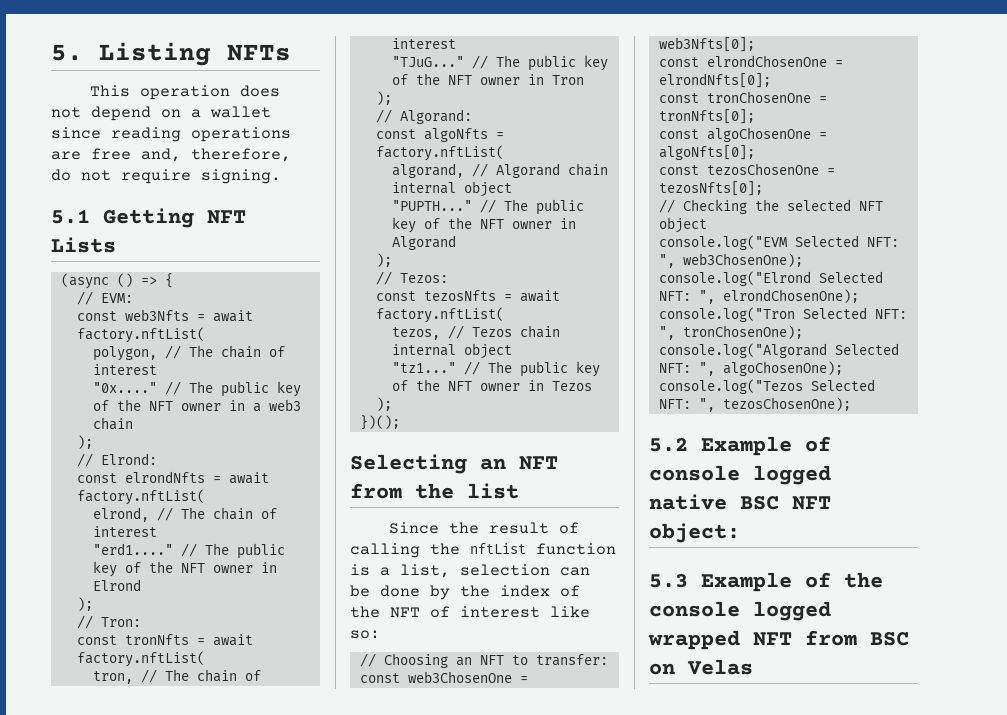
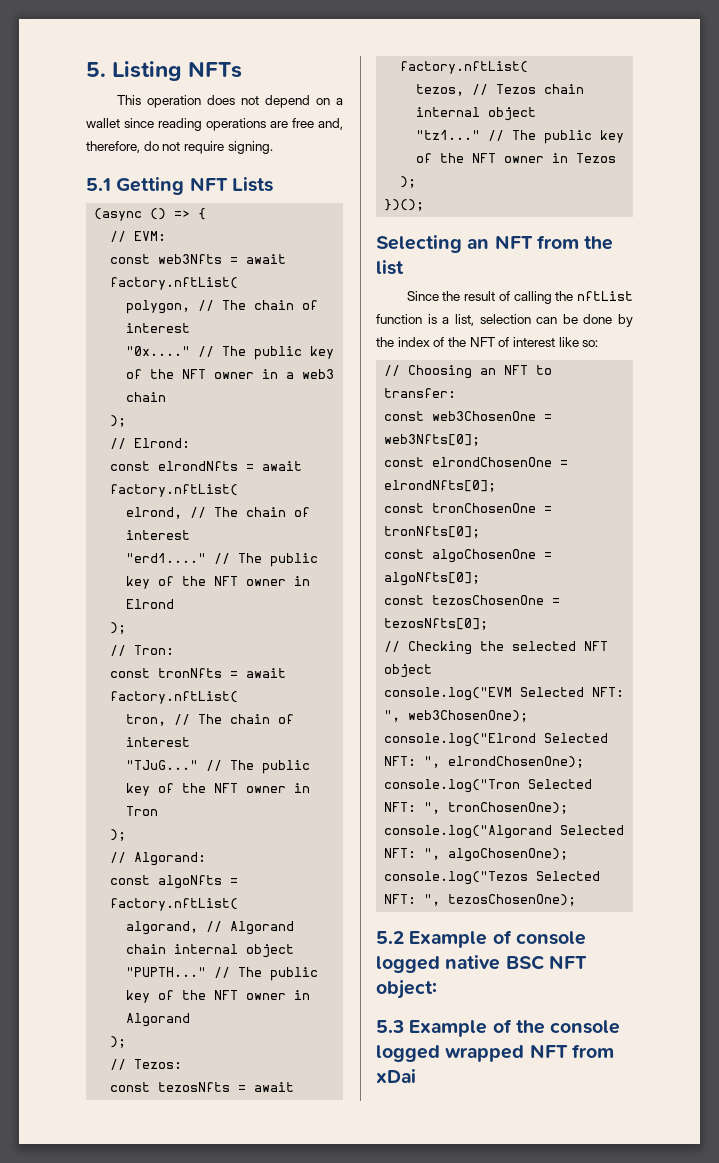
[870,632,909,646] [649,659,753,675] BSC on Velas -> [376,1069,416,1083] xDai

